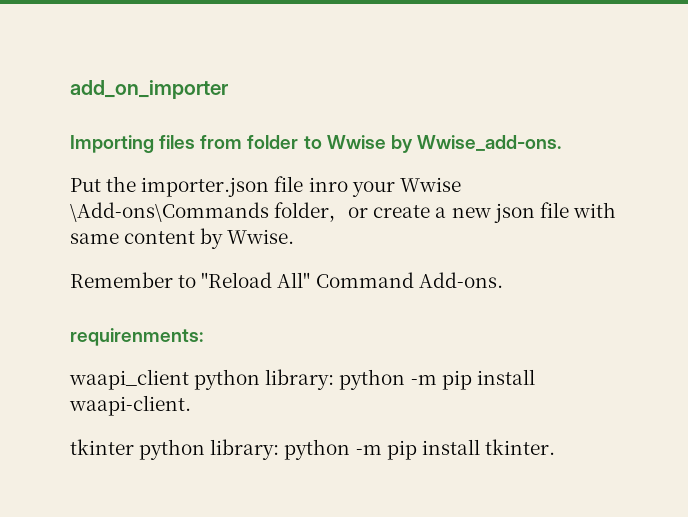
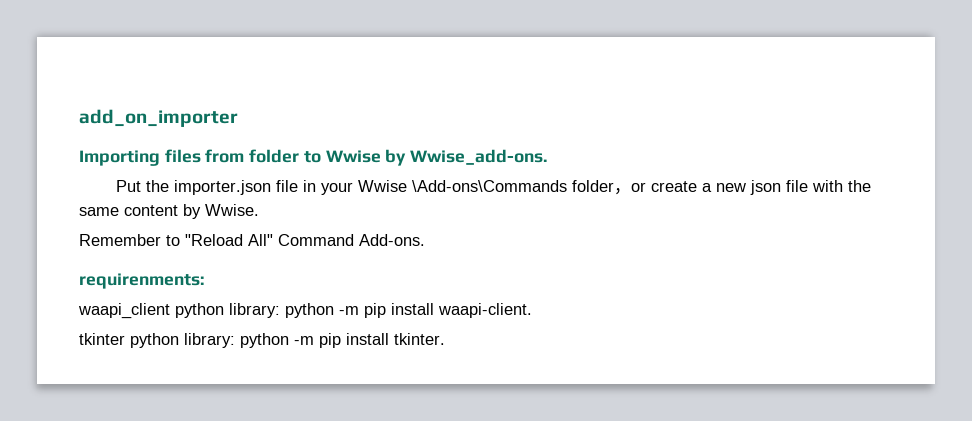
[308,177,348,192] inro -> [303,180,317,192] in
(616, 210) none -> [848,180,872,192] the

